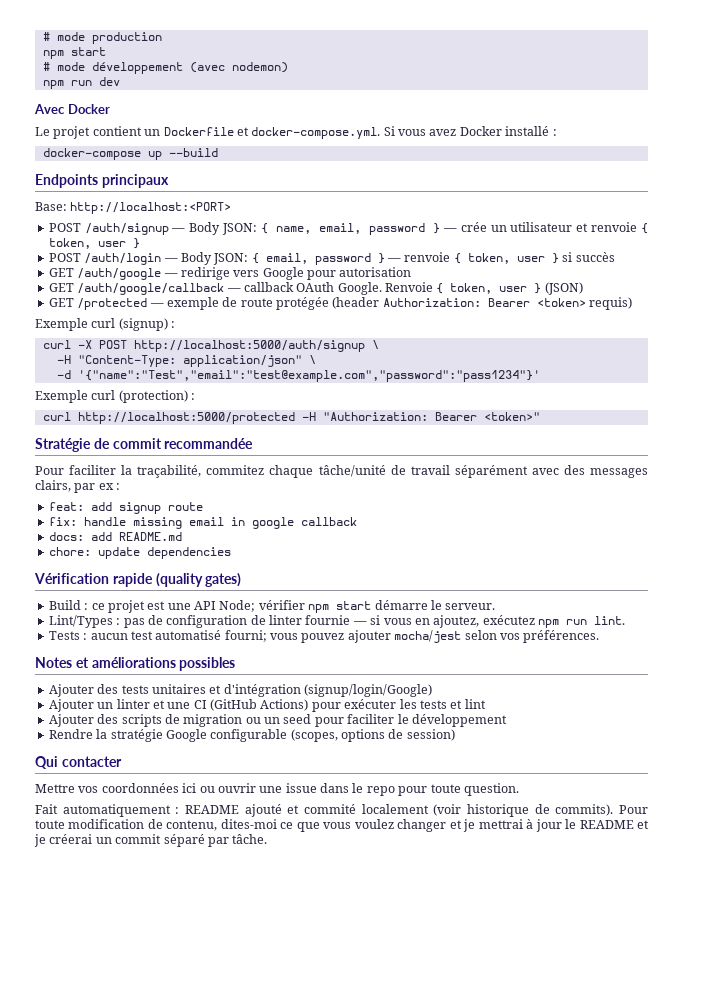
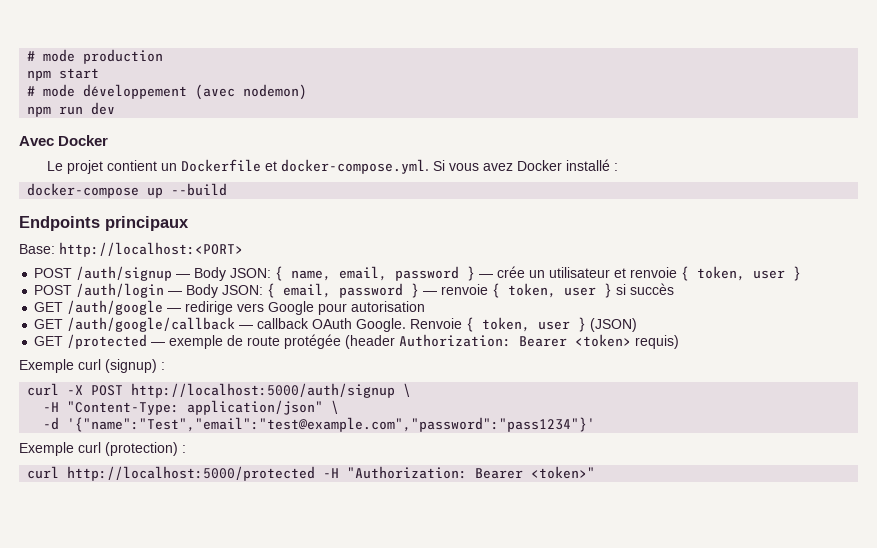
[35,438,254,452] [35,465,648,478] [35,480,121,493] [48,502,203,514] [48,517,357,529] [48,532,182,541] [48,547,231,559] [34,573,242,587] [48,600,496,613] [48,615,625,628] [48,630,600,643] [35,657,236,671] [48,684,432,697] [48,699,486,712] [48,714,507,727] [48,729,455,742] [35,756,122,769] [35,783,519,796] [35,804,648,817] [35,819,650,832] [34,834,268,847] // Stratégie de commit recommandée // Pour faciliter la traçabilité, commitez chaque tâche/unité de travail séparément avec des messages clairs, par ex : // feat: add signup route // fix: handle missing email in google callback // docs: add README.md // chore: update dependencies // Vérification rapide (quality gates) // Build : ce projet est une API Node; vérifier npm start démarre le serveur. // Lint/Types : pas de configuration de linter fournie — si vous en ajoutez, exécutez npm run lint. // Tests : aucun test automatisé fourni; vous pouvez ajouter mocha/jest selon vos préférences. // Notes et améliorations possibles // Ajouter des tests unitaires et d'intégration (signup/login/Google) // Ajouter un linter et une CI (GitHub Actions) pour exécuter les tests et lint // Ajouter des scripts de migration ou un seed pour faciliter le développement // Rendre la stratégie Google configurable (scopes, options de session) // Qui contacter // Mettre vos coordonnées ici ou ouvrir une issue dans le repo pour toute question. // Fait automatiquement : README ajouté et commité localement (voir historique de commits). Pour toute modification de contenu, dites-moi ce que vous voulez changer et je mettrai à jour le README et je créerai un commit séparé par tâche. -> (596, 472) none

